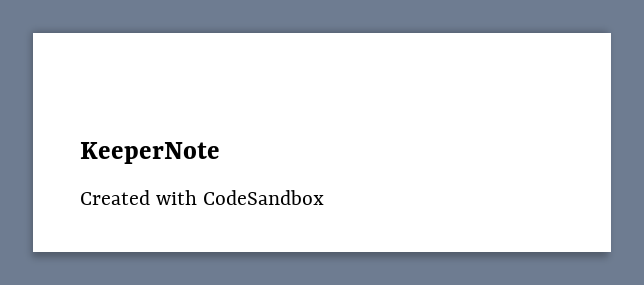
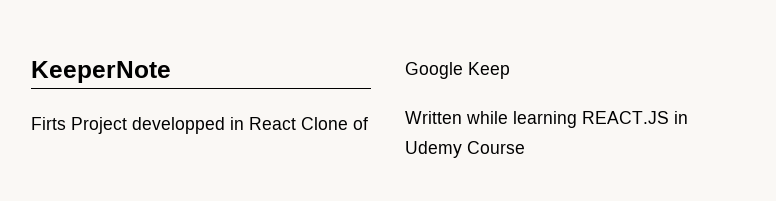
[80,190,325,205] Created with CodeSandbox -> [31,117,368,134] [405,62,510,79] [405,111,688,128] [405,141,525,158] Firts Project developped in React Clone of Google Keep // Written while learning REACT.JS in Udemy Course

